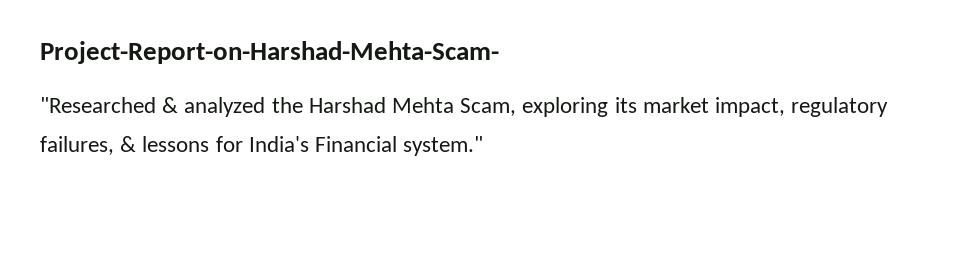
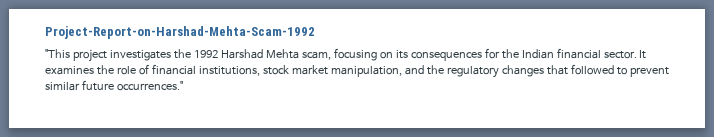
[40,41,499,64] [40,97,889,117] [40,136,484,156] Project-Report-on-Harshad-Mehta-Scam- // "Researched & analyzed the Harshad Mehta Scam, exploring its market impact, regulatory failures, & lessons for India's Financial system." -> [45,26,315,39] [45,48,647,62] [45,64,669,78] [45,80,183,91] Project-Report-on-Harshad-Mehta-Scam-1992 // "This project investigates the 1992 Harshad Mehta scam, focusing on its consequences for the Indian financial sector. It examines the role of financial institutions, stock market manipulation, and the regulatory changes that followed to prevent similar future occurrences."

